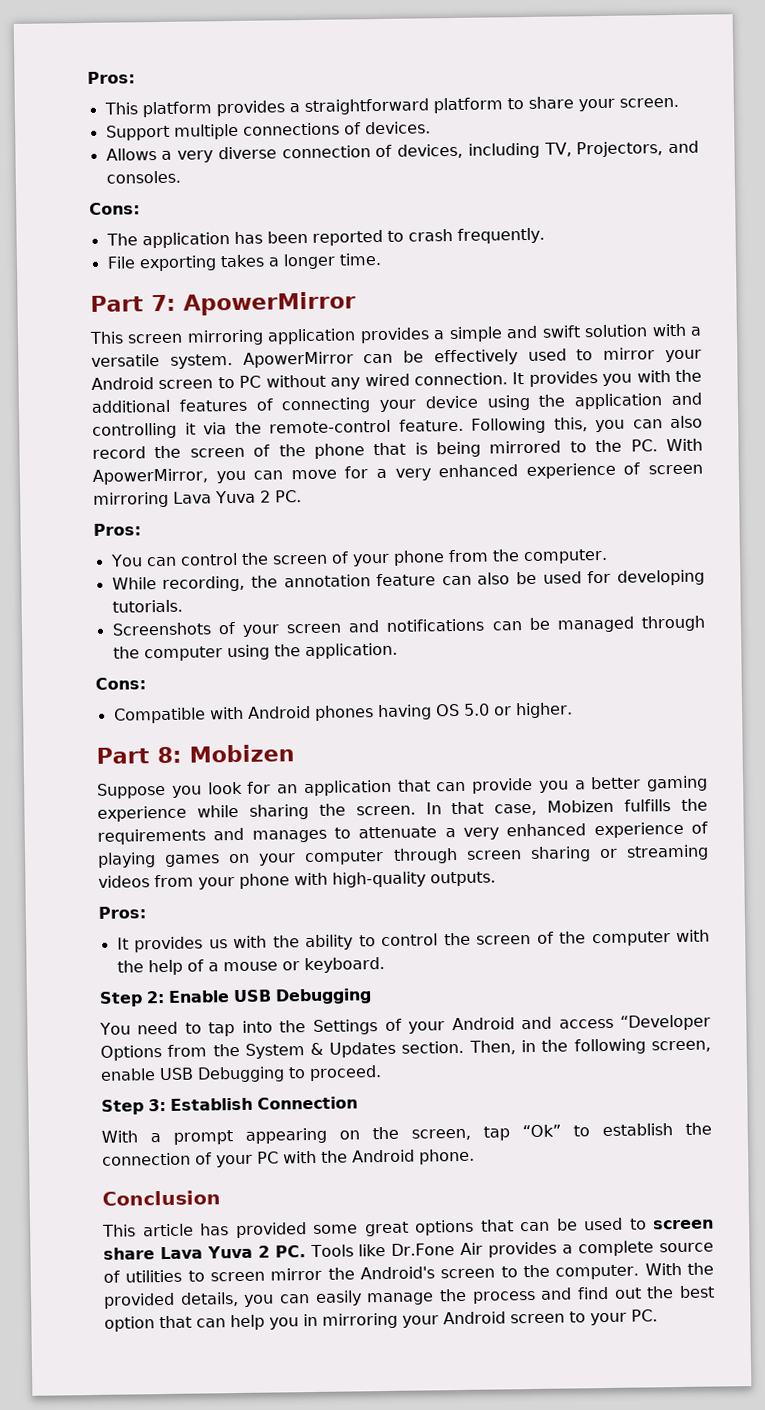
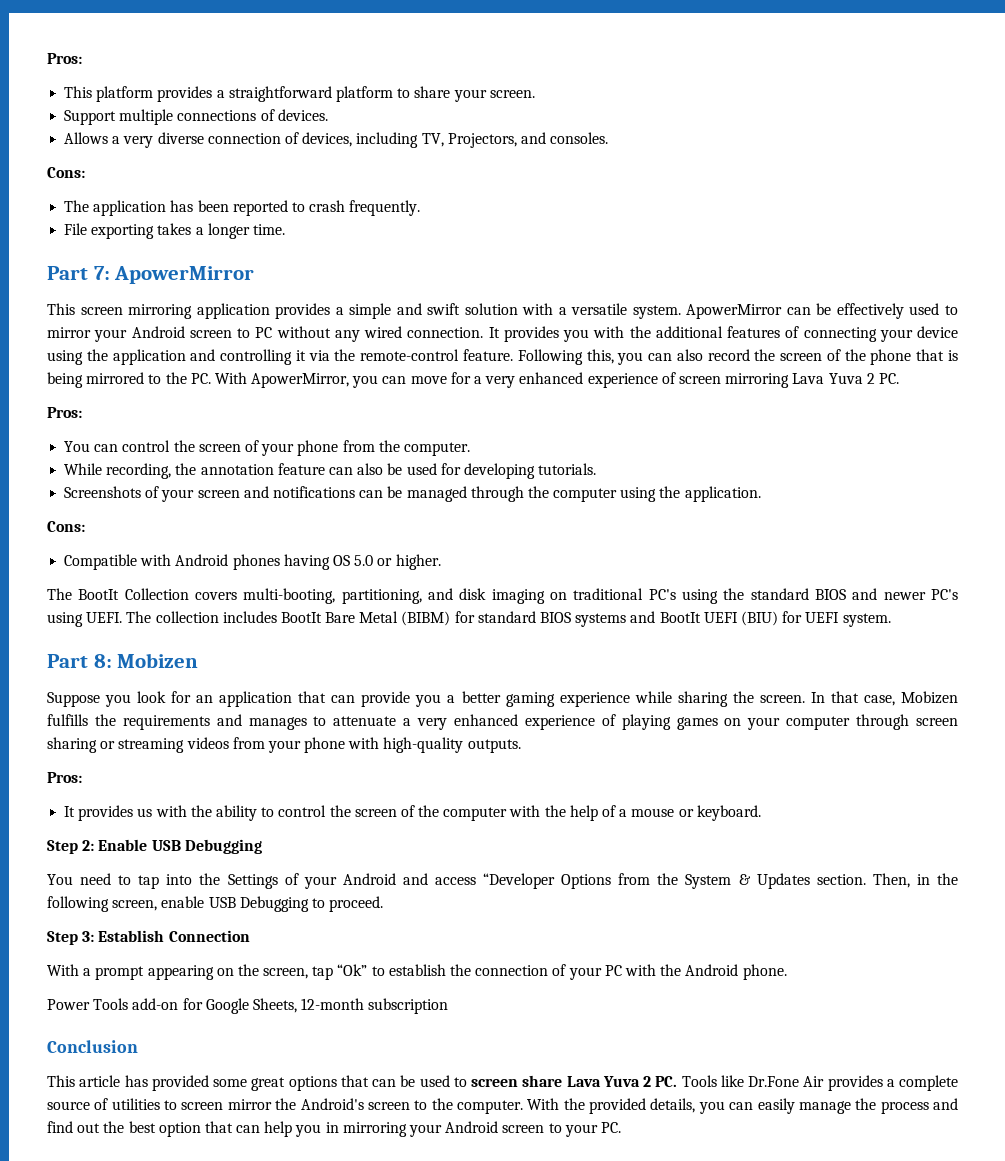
(573, 710) none -> [47,588,959,604] [47,611,891,627] // The BootIt Collection covers multi-booting, partitioning, and disk imaging on traditional PC's using the standard BIOS and newer PC's using UEFI. The collection includes BootIt Bare Metal (BIBM) for standard BIOS systems and BootIt UEFI (BIU) for UEFI system.
(475, 1156) none -> [47,998,449,1014] // Power Tools add-on for Google Sheets, 12-month subscription

